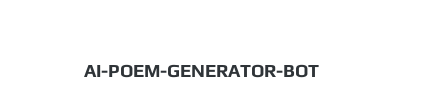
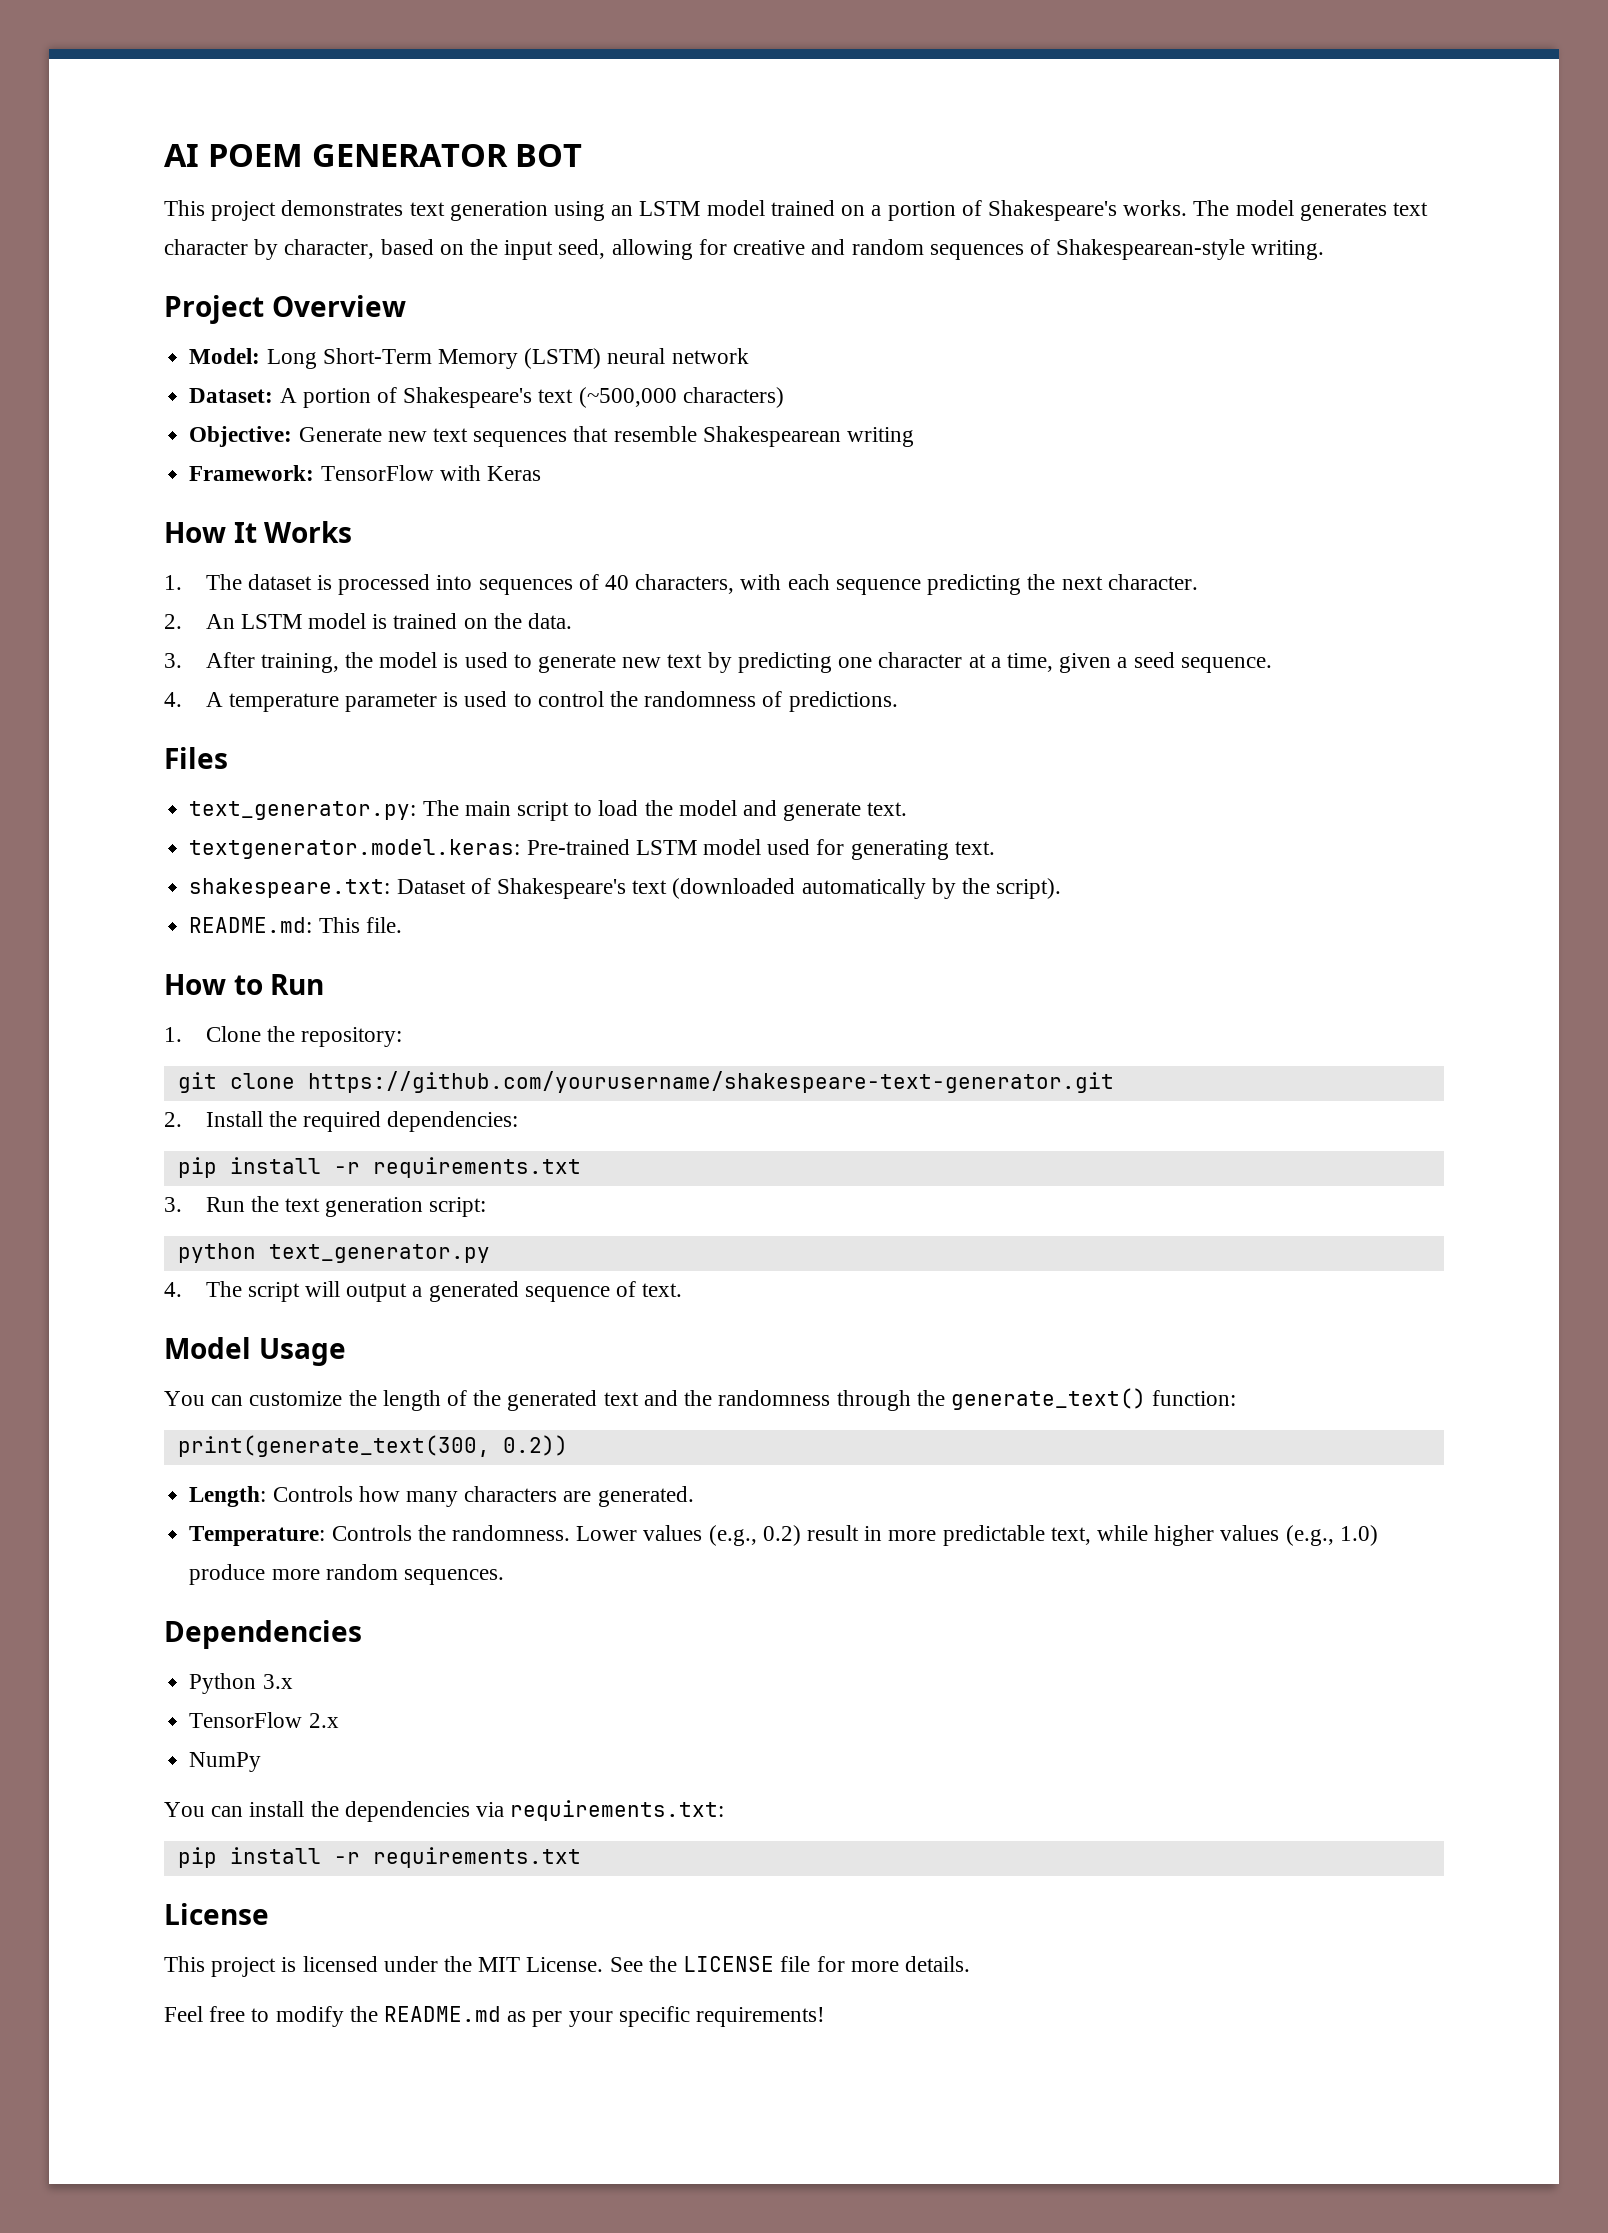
[84,64,319,78] AI-POEM-GENERATOR-BOT -> [164,144,583,167] [164,200,1428,221] [164,239,1325,260] [164,295,406,324] [189,348,749,369] [189,387,784,408] [189,426,914,447] [189,465,541,481] [164,521,353,543] [164,574,1198,595] [164,613,573,629] [164,652,1272,673] [164,691,898,712] [164,747,228,769] [189,800,908,821] [189,839,995,860] [189,878,1062,899] [189,917,402,933] [164,974,325,995] [164,1026,403,1047] [177,1071,1114,1093] [164,1111,519,1132] [177,1157,581,1178] [164,1196,487,1217] [177,1243,490,1263] [164,1281,683,1302] [164,1337,346,1366] [164,1388,1237,1411] [177,1435,568,1457] [189,1486,694,1507] [189,1525,1378,1546] [189,1564,504,1585] [164,1620,362,1649] [189,1673,293,1694] [189,1712,339,1728] [189,1752,262,1772] [164,1800,725,1822] [177,1847,581,1868] [164,1903,269,1925] [164,1956,970,1977] [164,2006,826,2027] AI POEM GENERATOR BOT // This project demonstrates text generation using an LSTM model trained on a portion of Shakespeare's works. The model generates text character by character, based on the input seed, allowing for creative and random sequences of Shakespearean-style writing. // Project Overview // Model: Long Short-Term Memory (LSTM) neural network // Dataset: A portion of Shakespeare's text (~500,000 characters) // Objective: Generate new text sequences that resemble Shakespearean writing // Framework: TensorFlow with Keras // How It Works // 1. The dataset is processed into sequences of 40 characters, with each sequence predicting the next character. // 2. An LSTM model is trained on the data. // 3. After training, the model is used to generate new text by predicting one character at a time, given a seed sequence. // 4. A temperature parameter is used to control the randomness of predictions. // Files // text_generator.py: The main script to load the model and generate text. // textgenerator.model.keras: Pre-trained LSTM model used for generating text. // shakespeare.txt: Dataset of Shakespeare's text (downloaded automatically by the script). // README.md: This file. // How to Run // 1. Clone the repository: // git clone https://github.com/yourusername/shakespeare-text-generator.git // 2. Install the required dependencies: // pip install -r requirements.txt // 3. Run the text generation script: // python text_generator.py // 4. The script will output a generated sequence of text. // Model Usage // You can customize the length of the generated text and the randomness through the generate_text() function: // print(generate_text(300, 0.2)) // Length: Controls how many characters are generated. // Temperature: Controls the randomness. Lower values (e.g., 0.2) result in more predictable text, while higher values (e.g., 1.0) produce more random sequences. // Dependencies // Python 3.x // TensorFlow 2.x // NumPy // You can install the dependencies via requirements.txt: // pip install -r requirements.txt // License // This project is licensed under the MIT License. See the LICENSE file for more details. // Feel free to modify the README.md as per your specific requirements!

